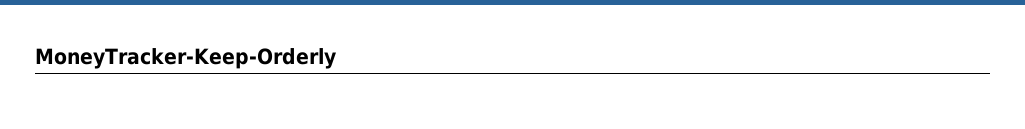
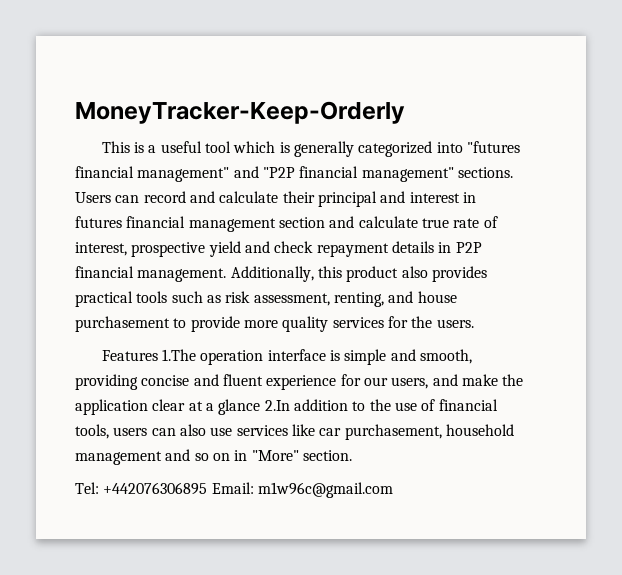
(336, 58) none -> [101,141,520,157] [75,166,513,182] [75,191,476,207] [75,216,498,232] [75,241,482,257] [75,266,487,282] [75,291,457,307] [75,316,474,332] [101,349,473,365] [75,374,524,390] [75,399,498,415] [75,424,514,440] [75,449,352,465] [75,482,393,498] // This is a useful tool which is generally categorized into "futures financial management" and "P2P financial management" sections. Users can record and calculate their principal and interest in futures financial management section and calculate true rate of interest, prospective yield and check repayment details in P2P financial management. Additionally, this product also provides practical tools such as risk assessment, renting, and house purchasement to provide more quality services for the users. // Features 1.The operation interface is simple and smooth, providing concise and fluent experience for our users, and make the application clear at a glance 2.In addition to the use of financial tools, users can also use services like car purchasement, household management and so on in "More" section. // Tel: +442076306895 Email: m1w96c@gmail.com

